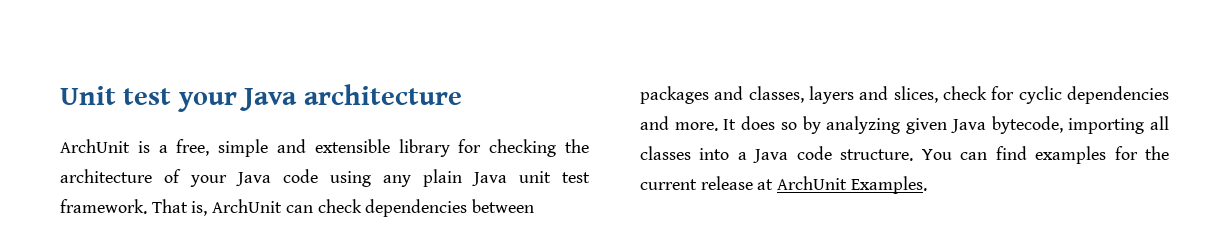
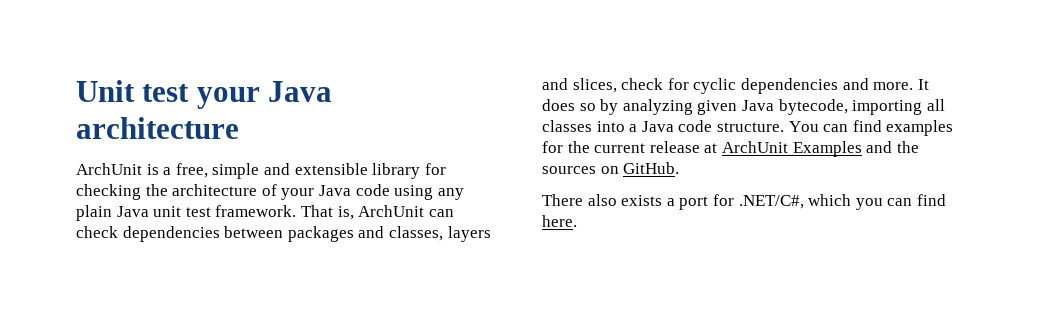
[850,176,927,194] Examples. -> [792,141,919,157] [542,162,680,174] [542,194,946,210] [542,215,577,227] Examples and the sources on GitHub. // There also exists a port for .NET/C#, which you can find here.

